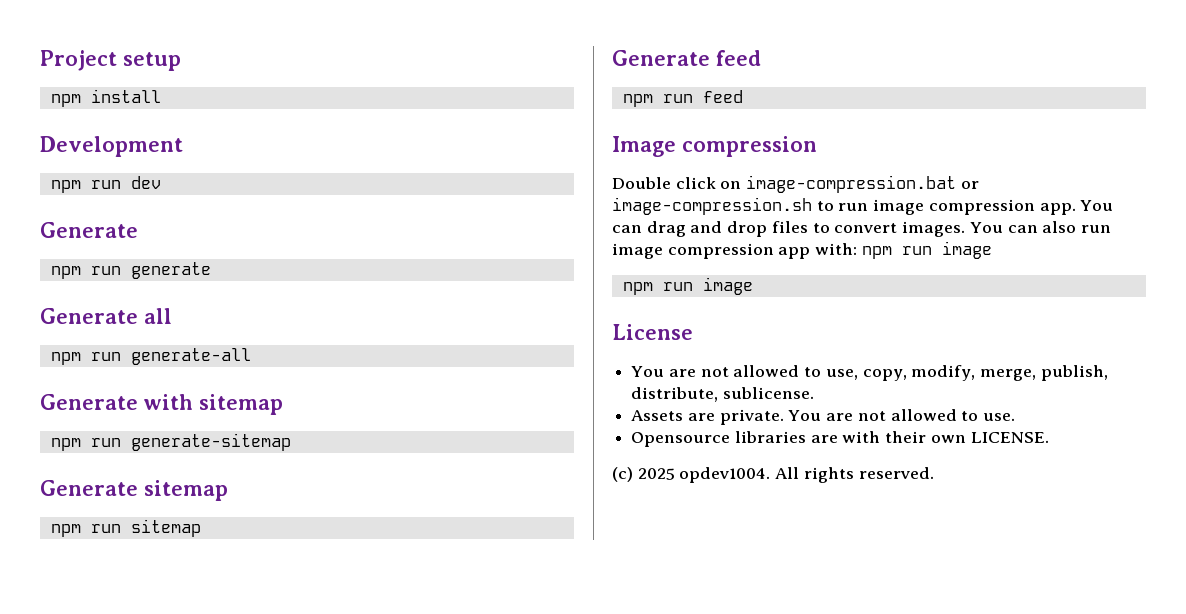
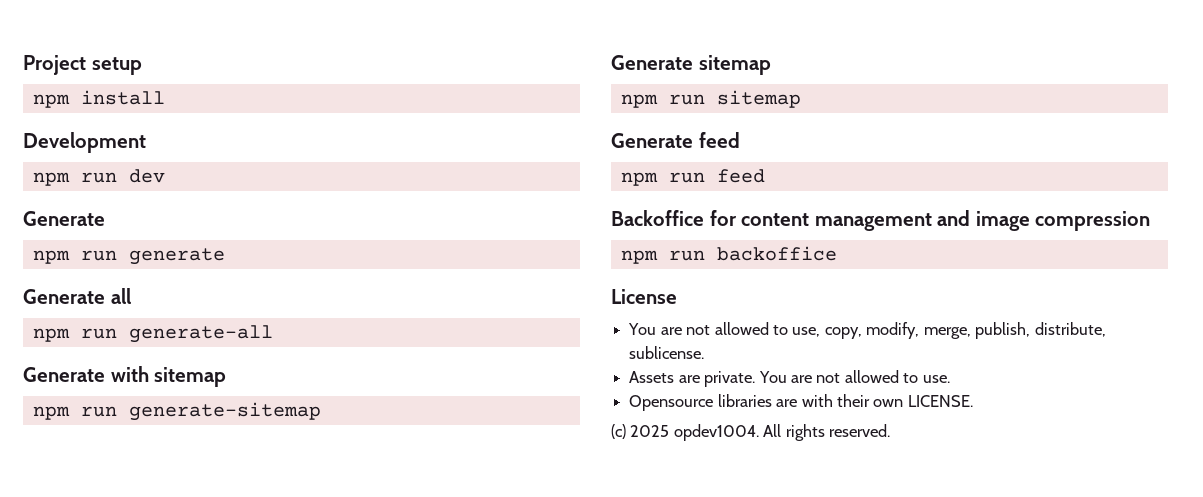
[612,136,817,157] [612,175,979,193] [612,197,1114,215] [612,221,1111,237] [612,241,992,259] [622,277,753,295] Image compression // Double click on image-compression.bat or image-compression.sh to run image compression app. You can drag and drop files to convert images. You can also run image compression app with: npm run image // npm run image -> [611,210,1151,231] [620,246,837,264] Backoffice for content management and image compression // npm run backoffice

